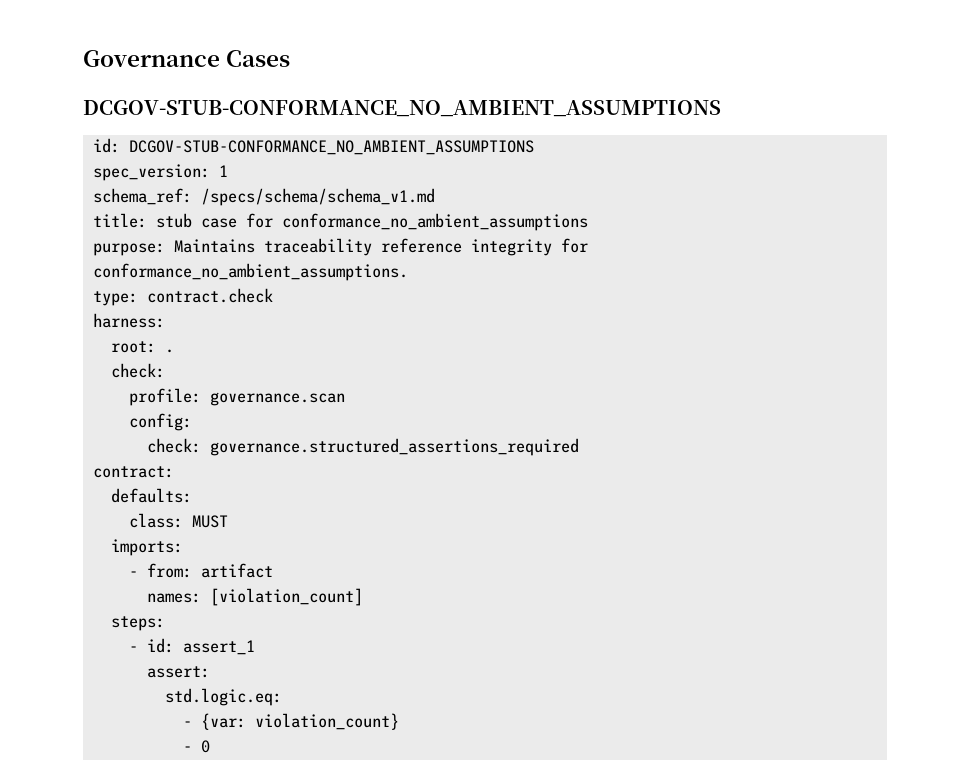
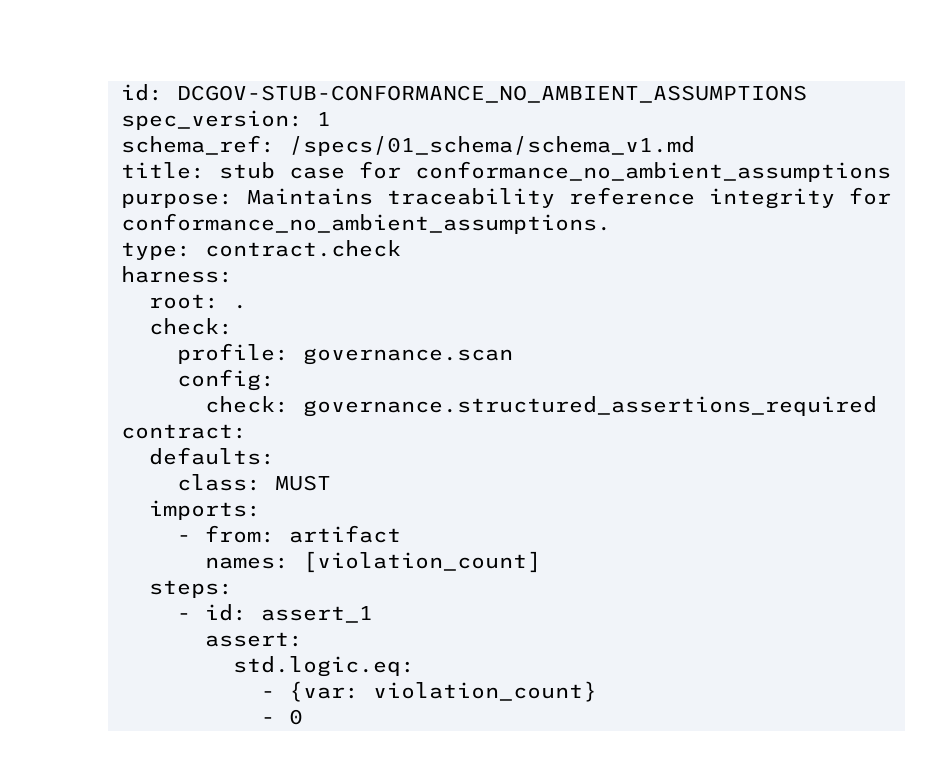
[83,50,291,67] [83,100,721,117] Governance Cases // DCGOV-STUB-CONFORMANCE_NO_AMBIENT_ASSUMPTIONS // -> (120, 92) none
[200,188,435,206] /specs/schema/schema_v1.md -> [288,136,695,156] /specs/01_schema/schema_v1.md

